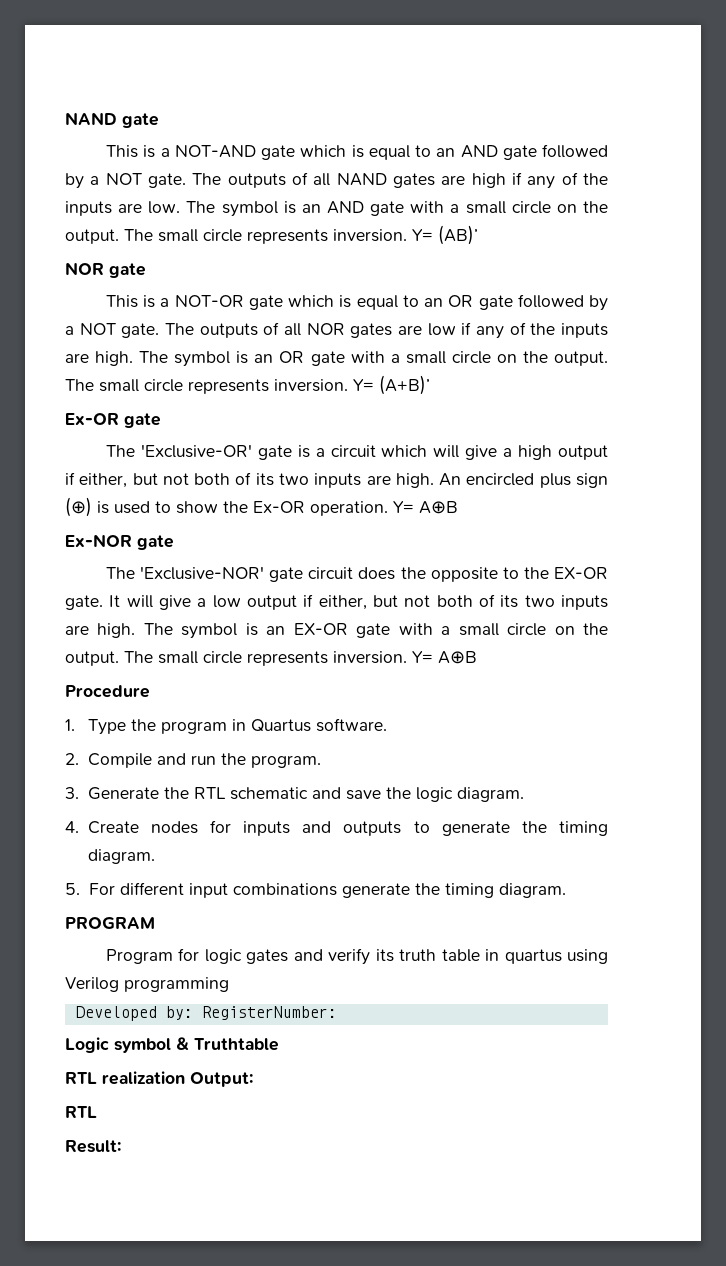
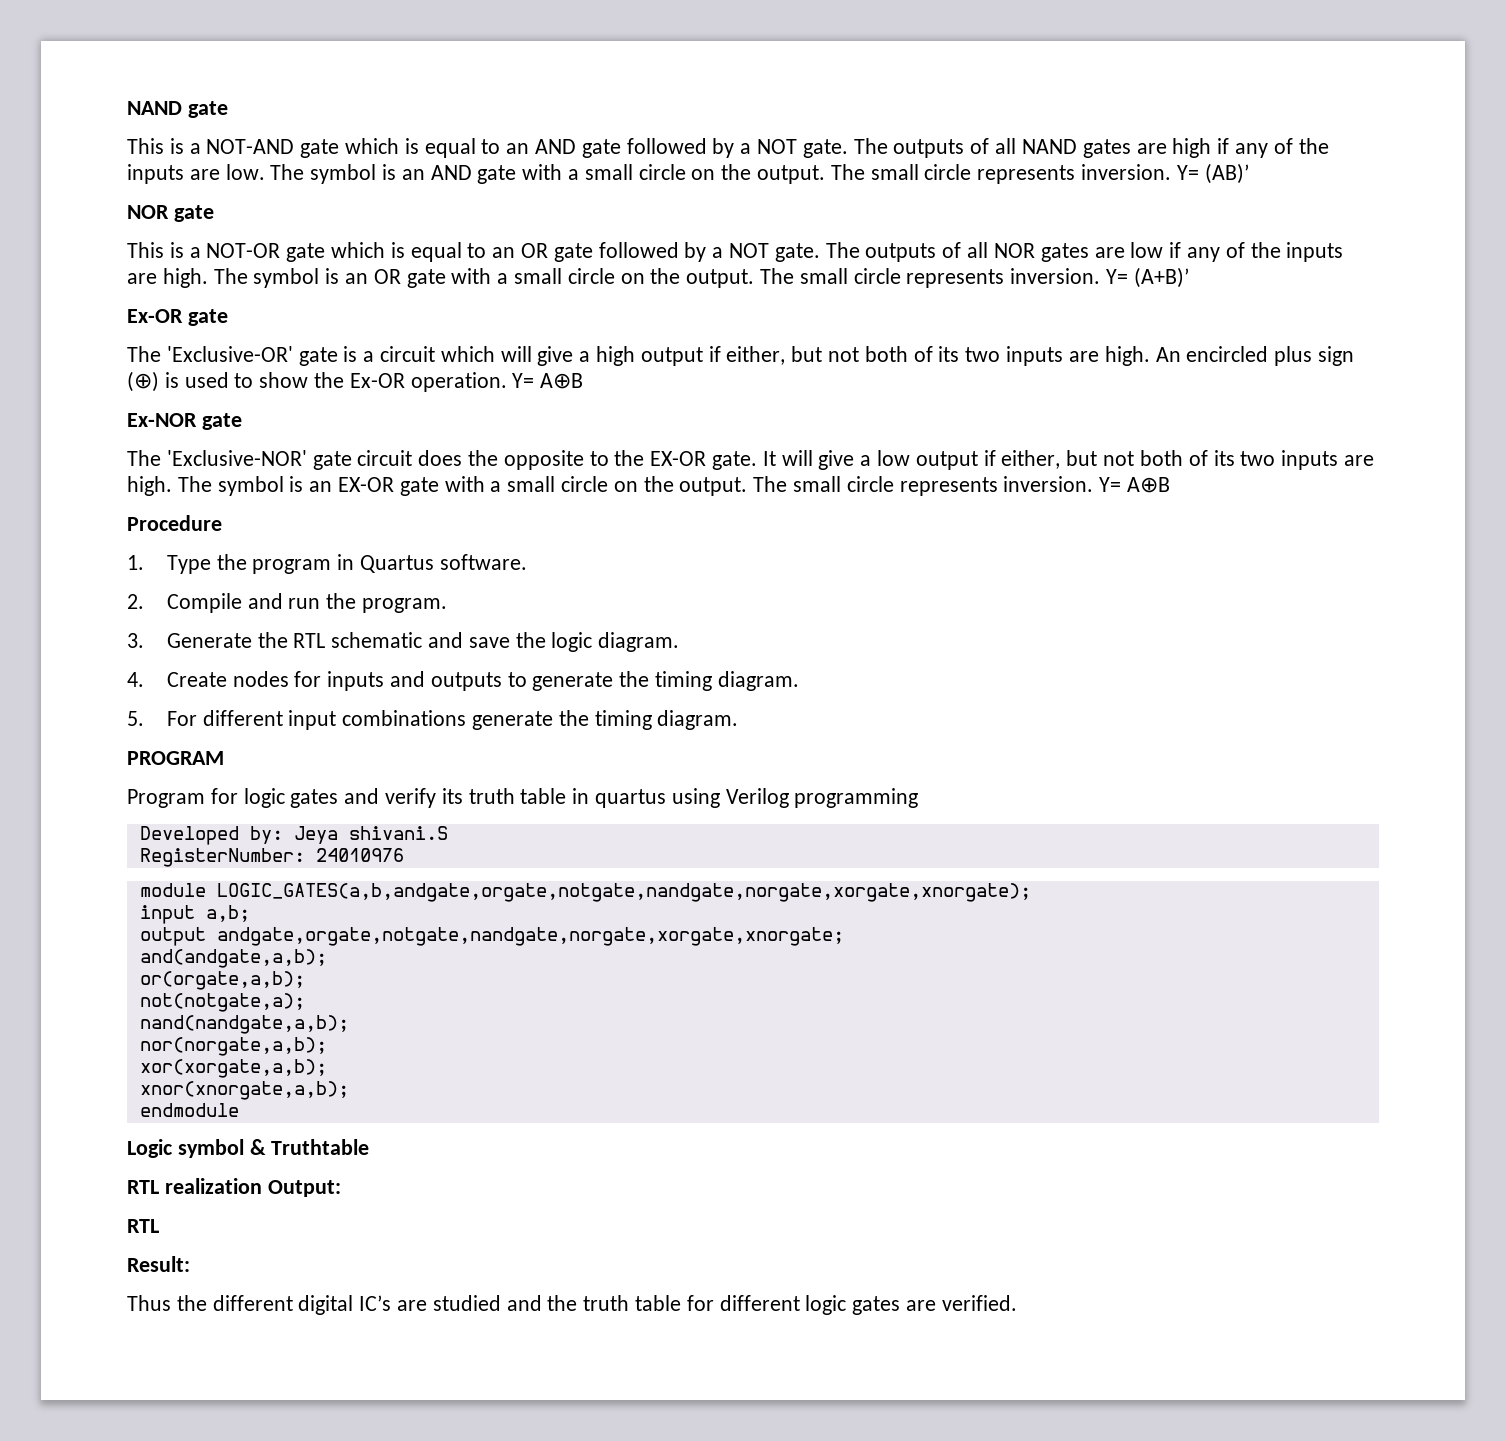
(193, 1013) none -> [293,826,448,844] Jeya shivani.S //
(337, 1013) none -> [315,848,404,862] [139,883,1031,902] [139,905,250,924] [139,927,844,946] [139,949,327,968] [139,971,305,990] [139,993,305,1012] [139,1015,349,1034] [139,1037,327,1056] [139,1059,327,1078] [139,1081,349,1100] [139,1103,239,1117] 24010976 // module LOGIC_GATES(a,b,andgate,orgate,notgate,nandgate,norgate,xorgate,xnorgate); // input a,b; // output andgate,orgate,notgate,nandgate,norgate,xorgate,xnorgate; // and(andgate,a,b); // or(orgate,a,b); // not(notgate,a); // nand(nandgate,a,b); // nor(norgate,a,b); // xor(xorgate,a,b); // xnor(xnorgate,a,b); // endmodule
(121, 1146) none -> [127,1295,1017,1315] // Thus the different digital IC’s are studied and the truth table for different logic gates are verified.

